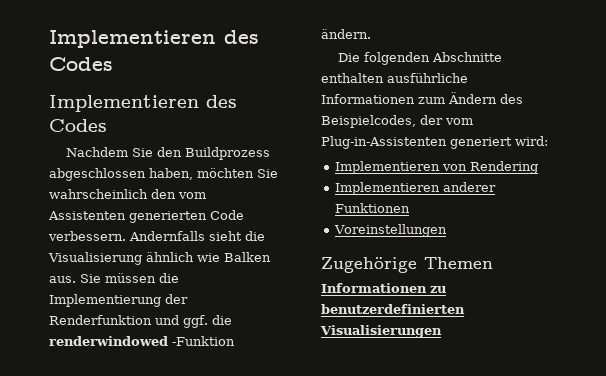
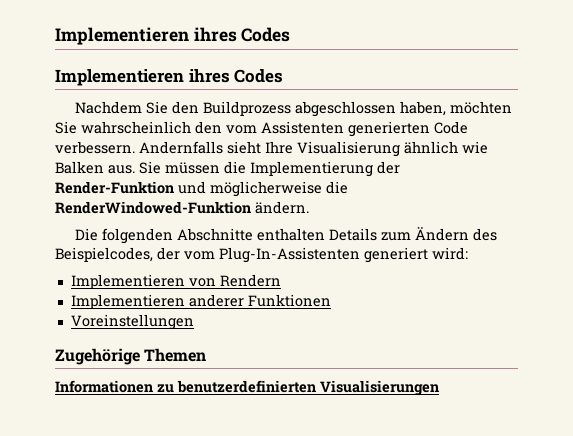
[49,30,259,48] Implementieren des -> [55,27,237,45] Implementieren ihres
[206,95,237,108] des -> [188,69,230,83] ihres
[245,231,265,241] die -> [265,141,293,154] Ihre
[49,315,232,328] [49,336,235,346] Renderfunktion und ggf. die renderwindowed -Funktion -> [55,181,348,197] [55,201,251,214] Render-Funktion und möglicherweise die RenderWindowed-Funktion
[387,73,468,83] [321,94,415,104] ausführliche Informationen -> [328,228,377,241] Details
[321,136,447,149] Plug-in-Assistenten -> [219,247,360,263] Plug-In-Assistenten
[469,161,538,174] Rendering -> [219,274,281,287] Rendern

